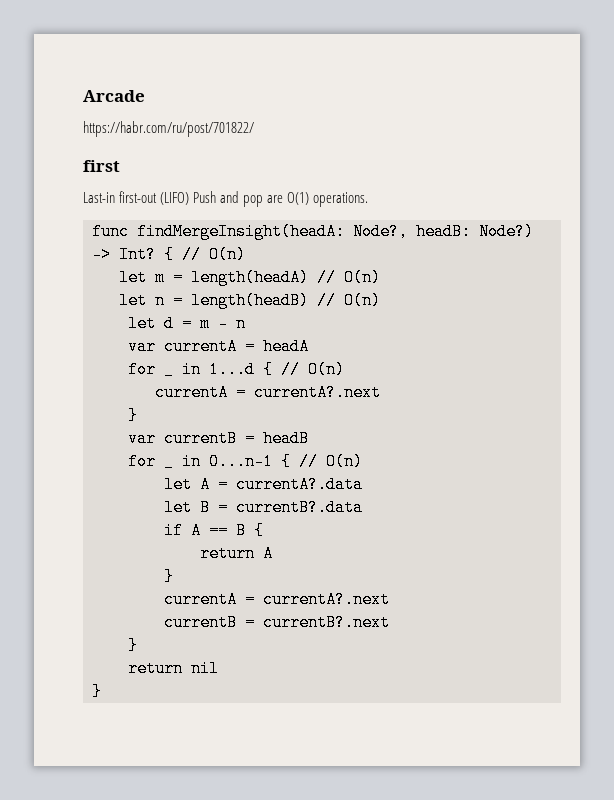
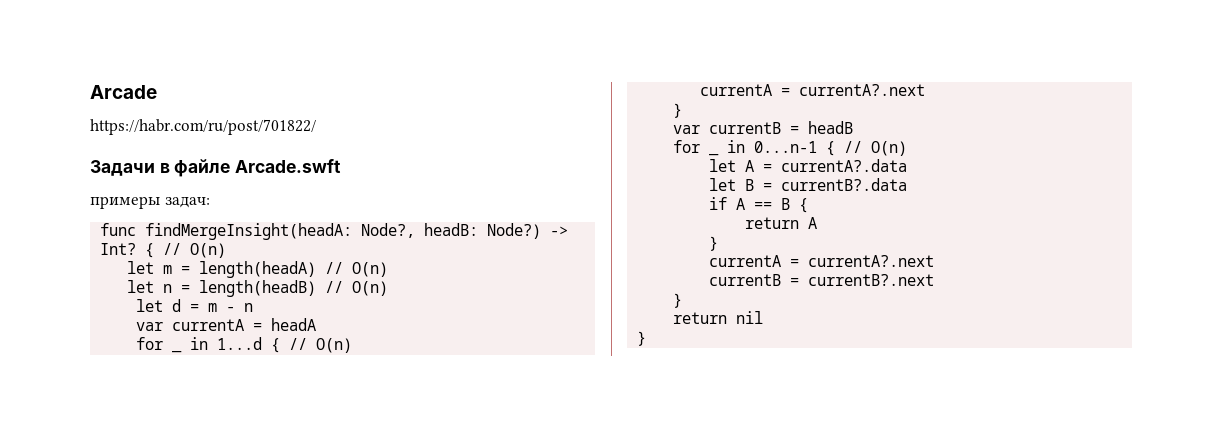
[83,160,120,172] [83,191,369,207] first // Last-in first-out (LIFO) Push and pop are O(1) operations. -> [90,159,342,177] [90,196,210,209] Задачи в файле Arcade.swft // примеры задач:

